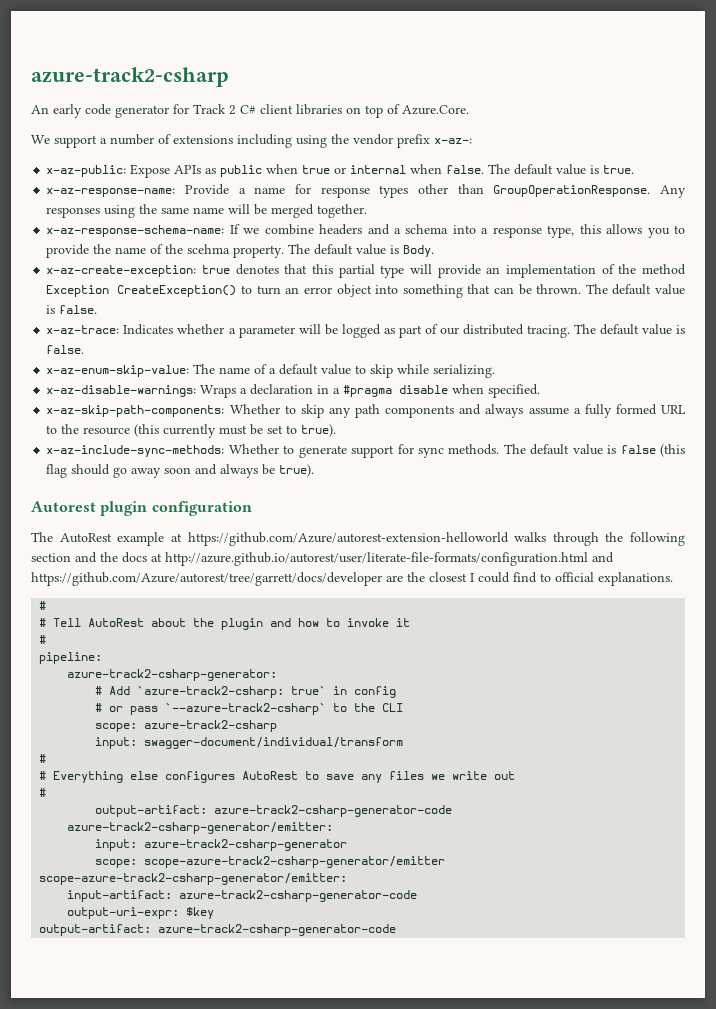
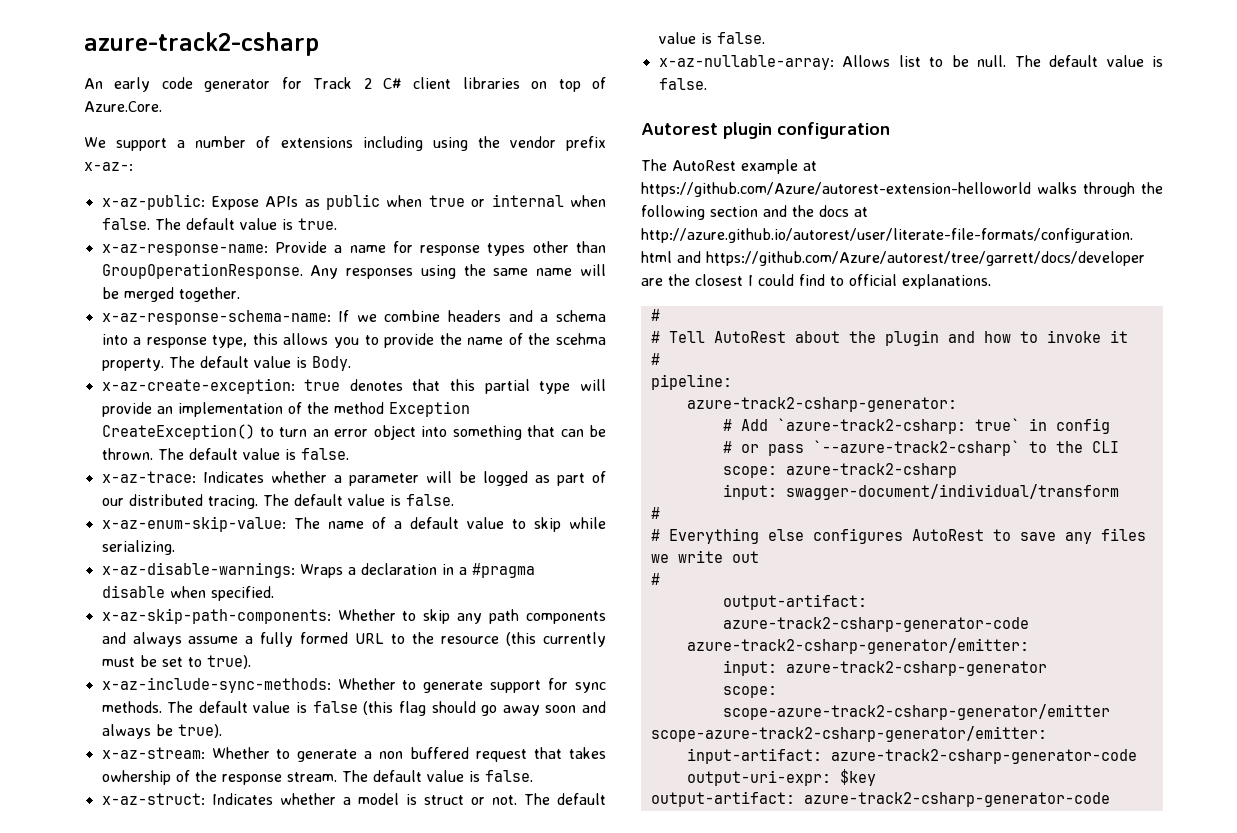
(315, 470) none -> [101,747,606,762] [101,770,533,785] [101,793,607,805] [658,32,765,44] [658,55,1163,70] [658,78,707,90] // x-az-stream: Whether to generate a non buffered request that takes owhership of the response stream. The default value is false. // x-az-struct: Indicates whether a model is struct or not. The default value is false. // x-az-nullable-array: Allows list to be null. The default value is false.

